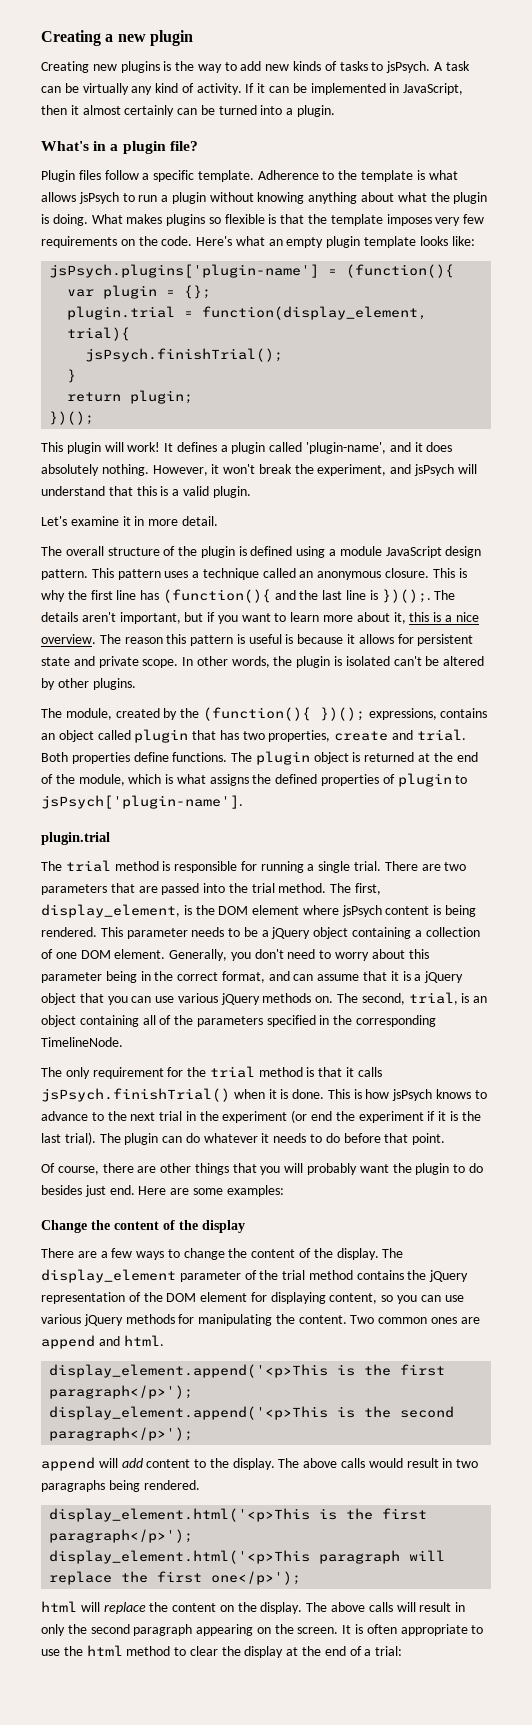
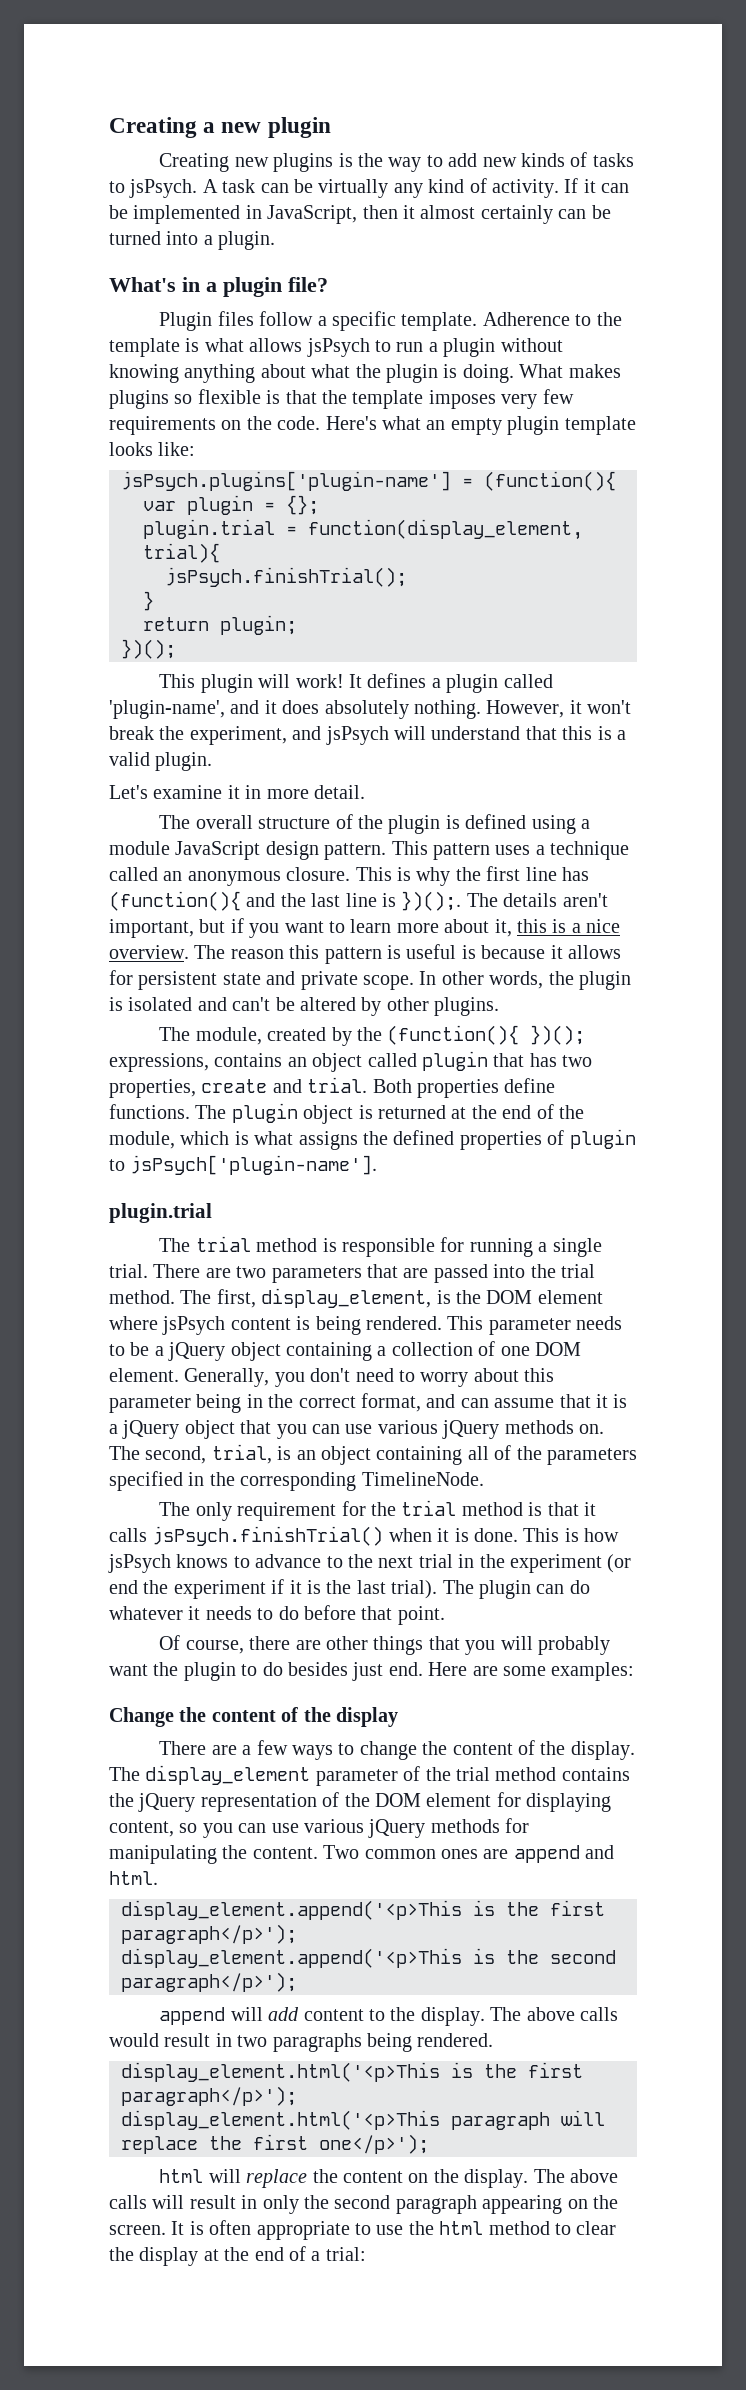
(390, 661) none -> [197,997,227,1011] and

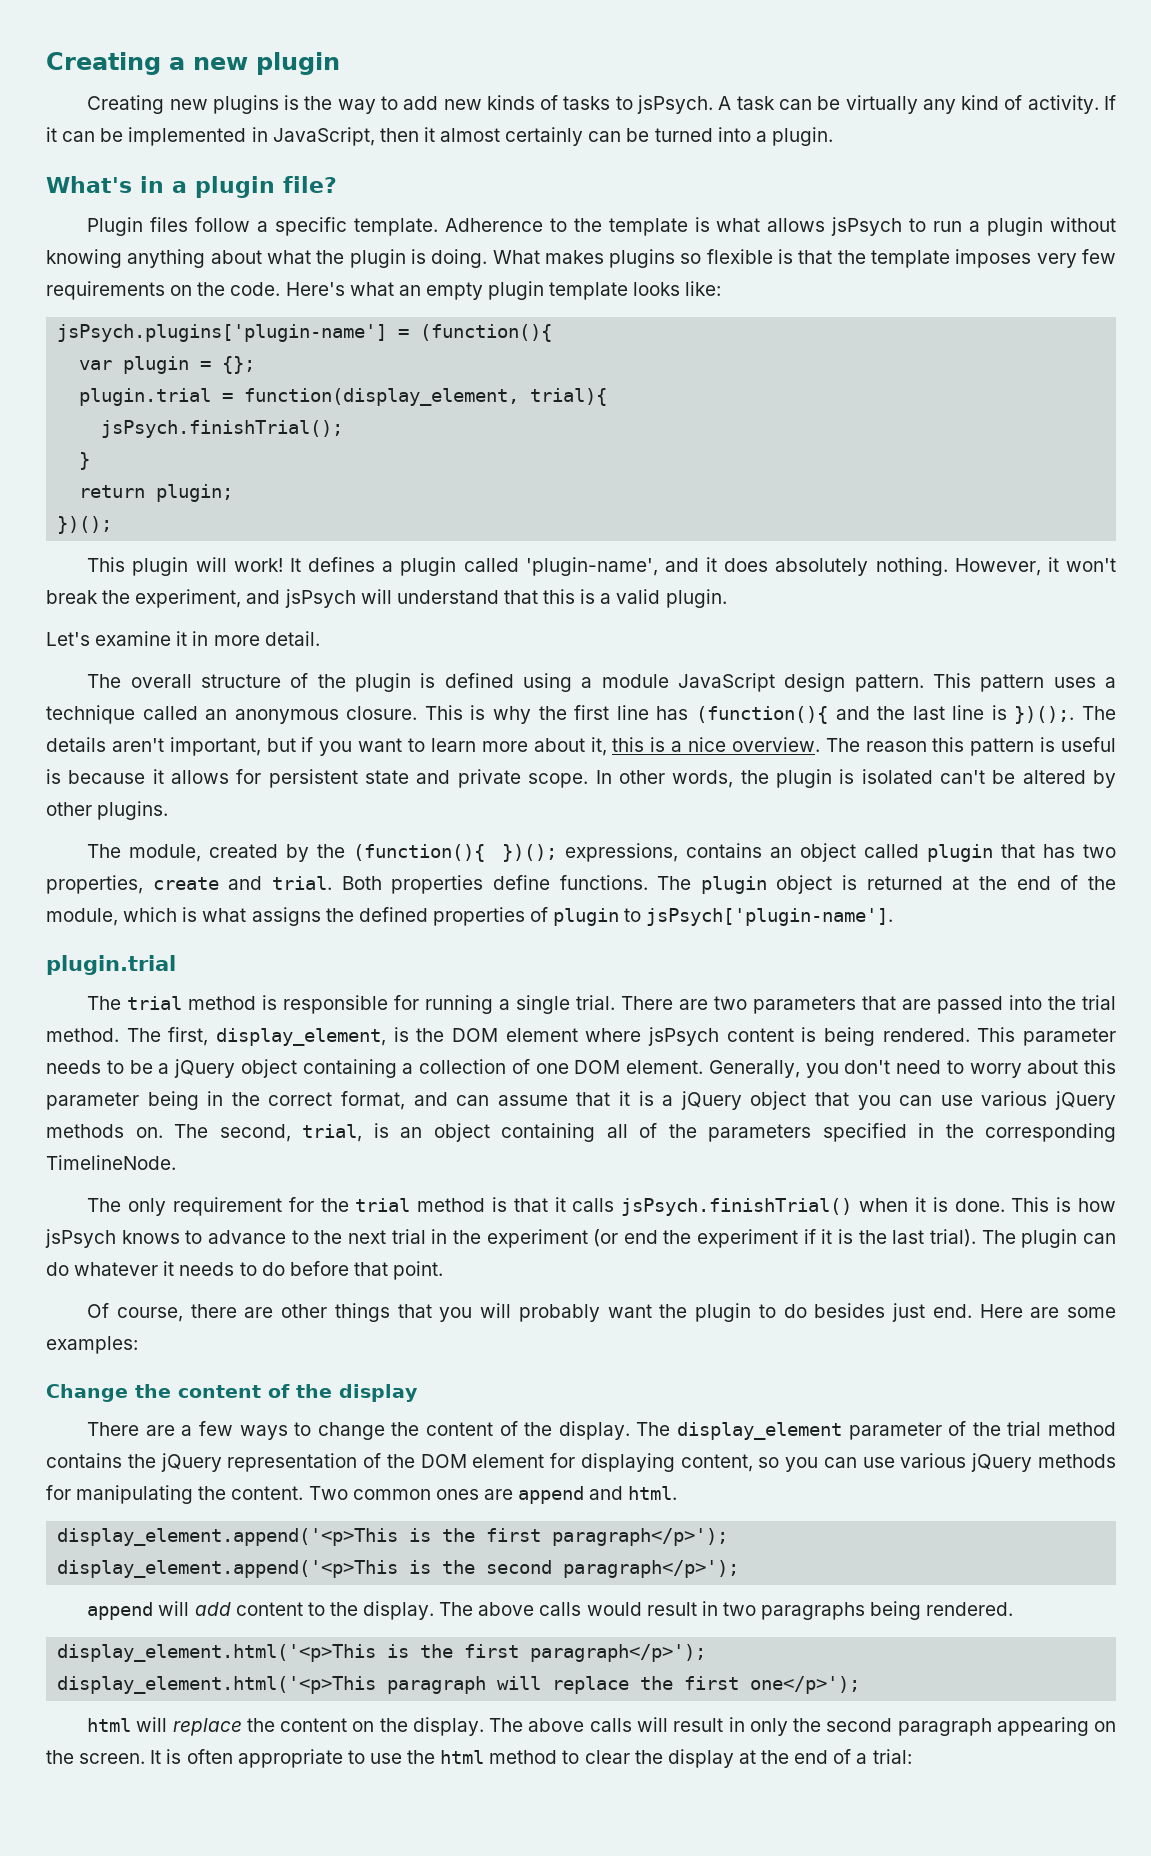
[197,997,227,1011] and -> (933, 776) none

